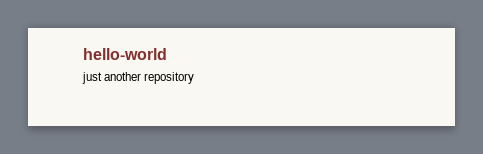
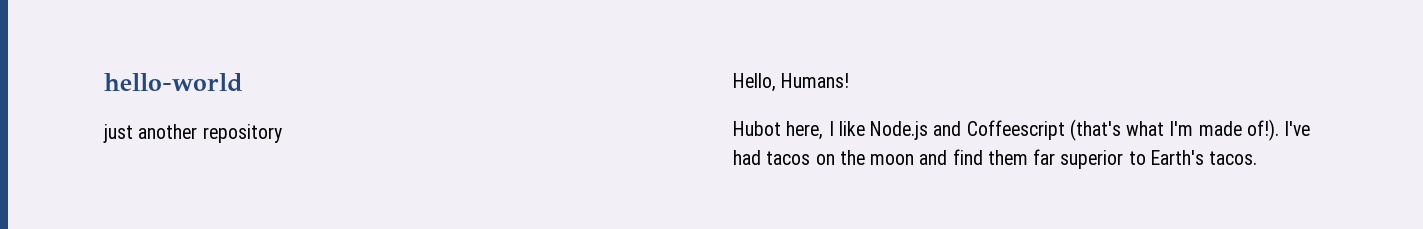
(195, 78) none -> [733,73,850,92] [733,119,1311,141] [733,149,1258,169] // Hello, Humans! // Hubot here, I like Node.js and Coffeescript (that's what I'm made of!). I've had tacos on the moon and find them far superior to Earth's tacos.

